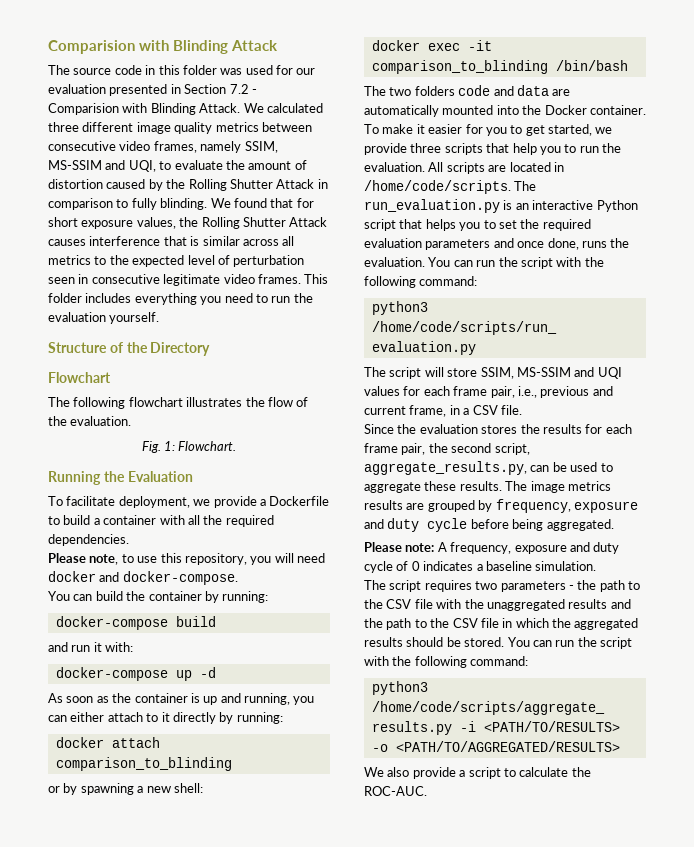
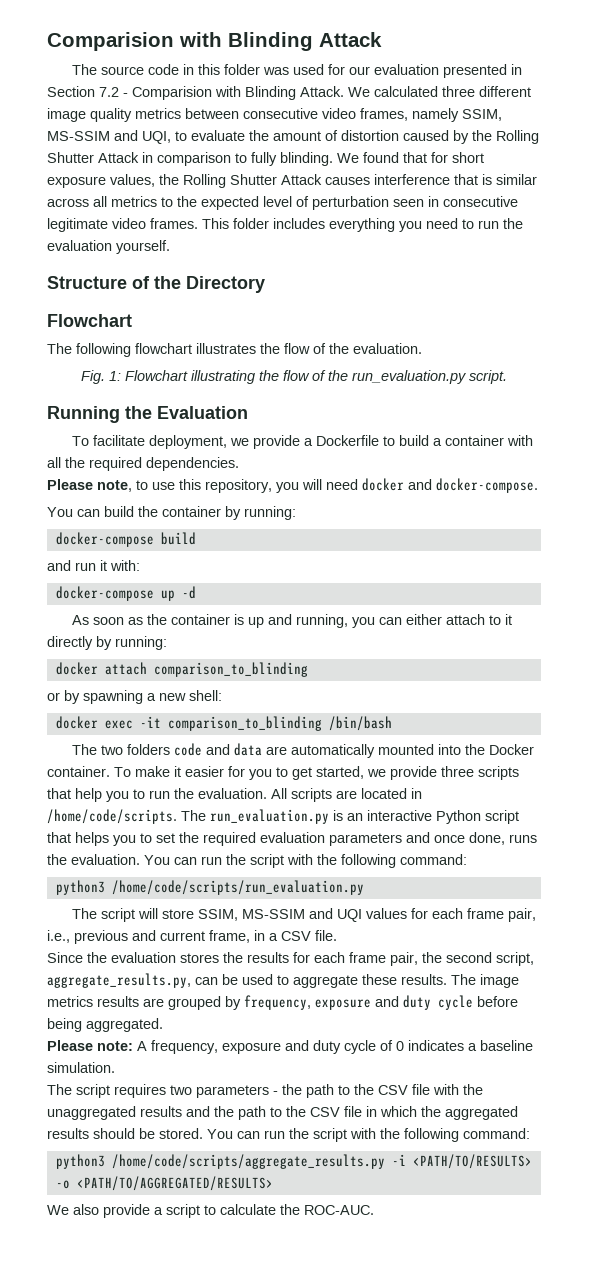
[178,441,237,451] Flowchart. -> [125,370,507,384] Flowchart illustrating the flow of the run_evaluation.py script.

